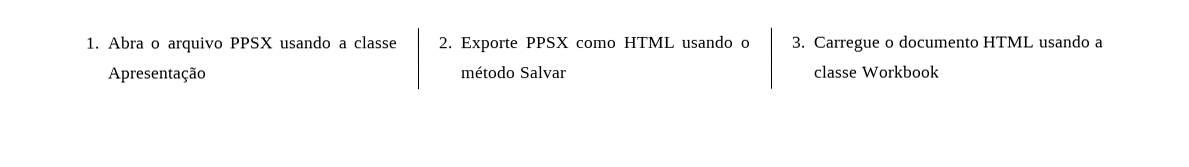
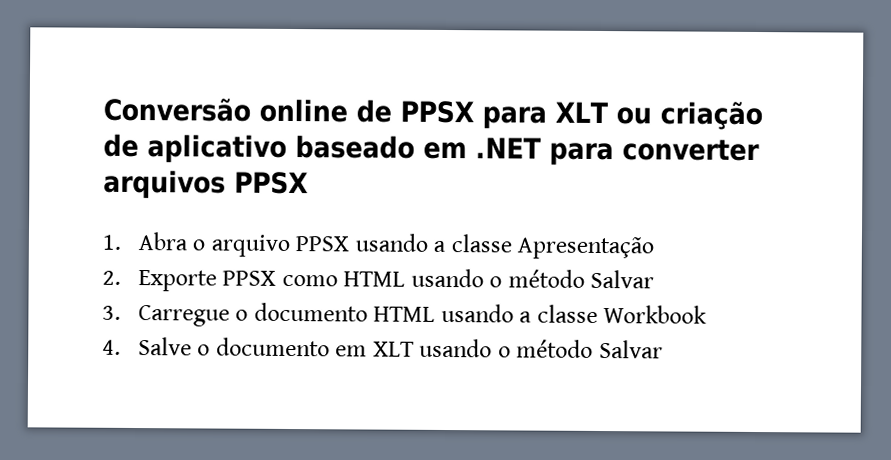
(85, 43) none -> [103,97,763,131] [103,133,760,166] [103,169,308,199] Conversão online de PPSX para XLT ou criação de aplicativo baseado em .NET para converter arquivos PPSX //
(939, 71) none -> [102,337,663,359] // 4. Salve o documento em XLT usando o método Salvar

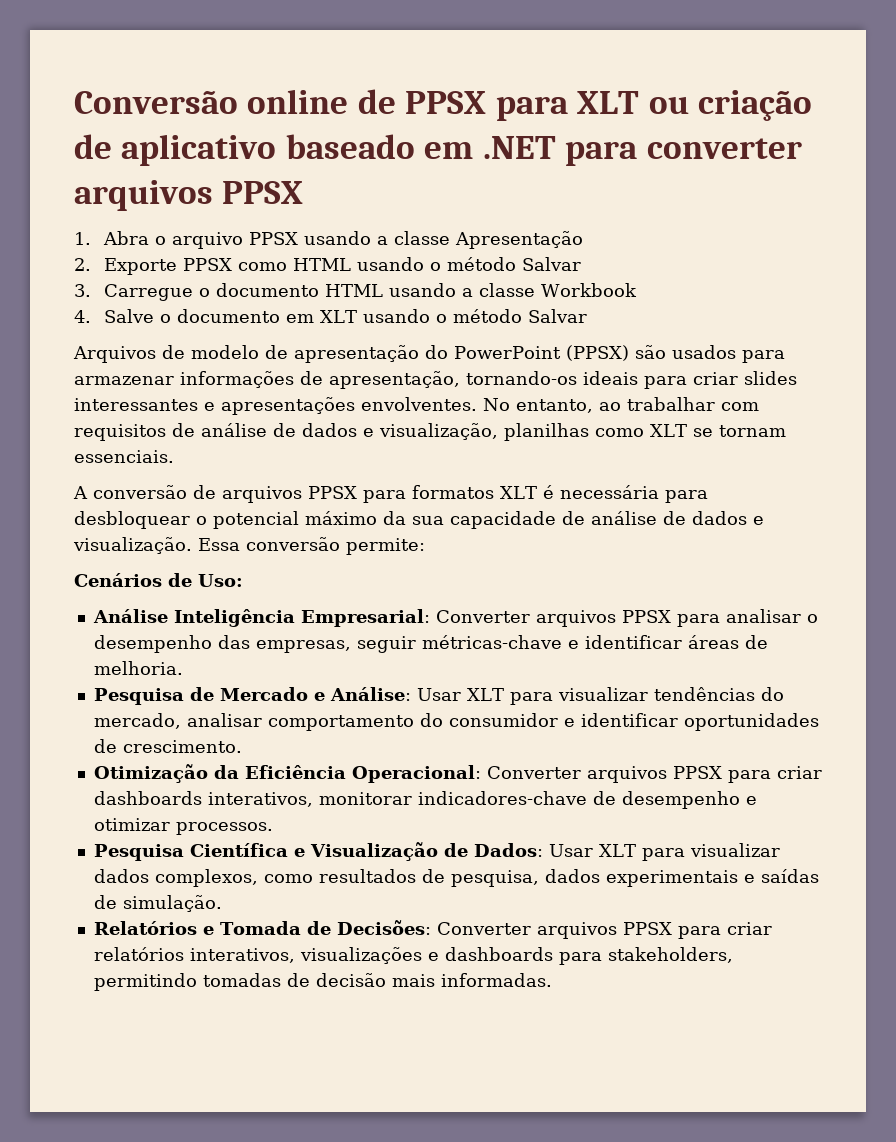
(663, 349) none -> [73,345,785,363] [74,371,797,389] [74,397,759,415] [74,423,786,441] [74,450,174,463] [73,485,708,503] [74,511,764,529] [73,537,425,555] [74,573,243,587] [92,609,818,627] [93,635,768,653] [93,661,183,675] [93,687,784,705] [93,713,819,731] [93,739,242,753] [93,764,822,783] [93,791,757,809] [93,818,273,835] [93,842,780,861] [93,869,819,887] [93,895,222,912] [93,920,772,939] [93,947,733,965] [93,973,552,991] // Arquivos de modelo de apresentação do PowerPoint (PPSX) são usados para armazenar informações de apresentação, tornando-os ideais para criar slides interessantes e apresentações envolventes. No entanto, ao trabalhar com requisitos de análise de dados e visualização, planilhas como XLT se tornam essenciais. // A conversão de arquivos PPSX para formatos XLT é necessária para desbloquear o potencial máximo da sua capacidade de análise de dados e visualização. Essa conversão permite: // Cenários de Uso: // Análise Inteligência Empresarial: Converter arquivos PPSX para analisar o desempenho das empresas, seguir métricas-chave e identificar áreas de melhoria. // Pesquisa de Mercado e Análise: Usar XLT para visualizar tendências do mercado, analisar comportamento do consumidor e identificar oportunidades de crescimento. // Otimização da Eficiência Operacional: Converter arquivos PPSX para criar dashboards interativos, monitorar indicadores-chave de desempenho e otimizar processos. // Pesquisa Científica e Visualização de Dados: Usar XLT para visualizar dados complexos, como resultados de pesquisa, dados experimentais e saídas de simulação. // Relatórios e Tomada de Decisões: Converter arquivos PPSX para criar relatórios interativos, visualizações e dashboards para stakeholders, permitindo tomadas de decisão mais informadas.

